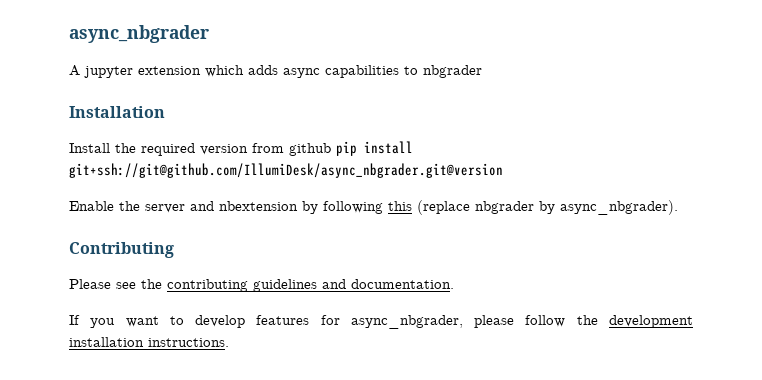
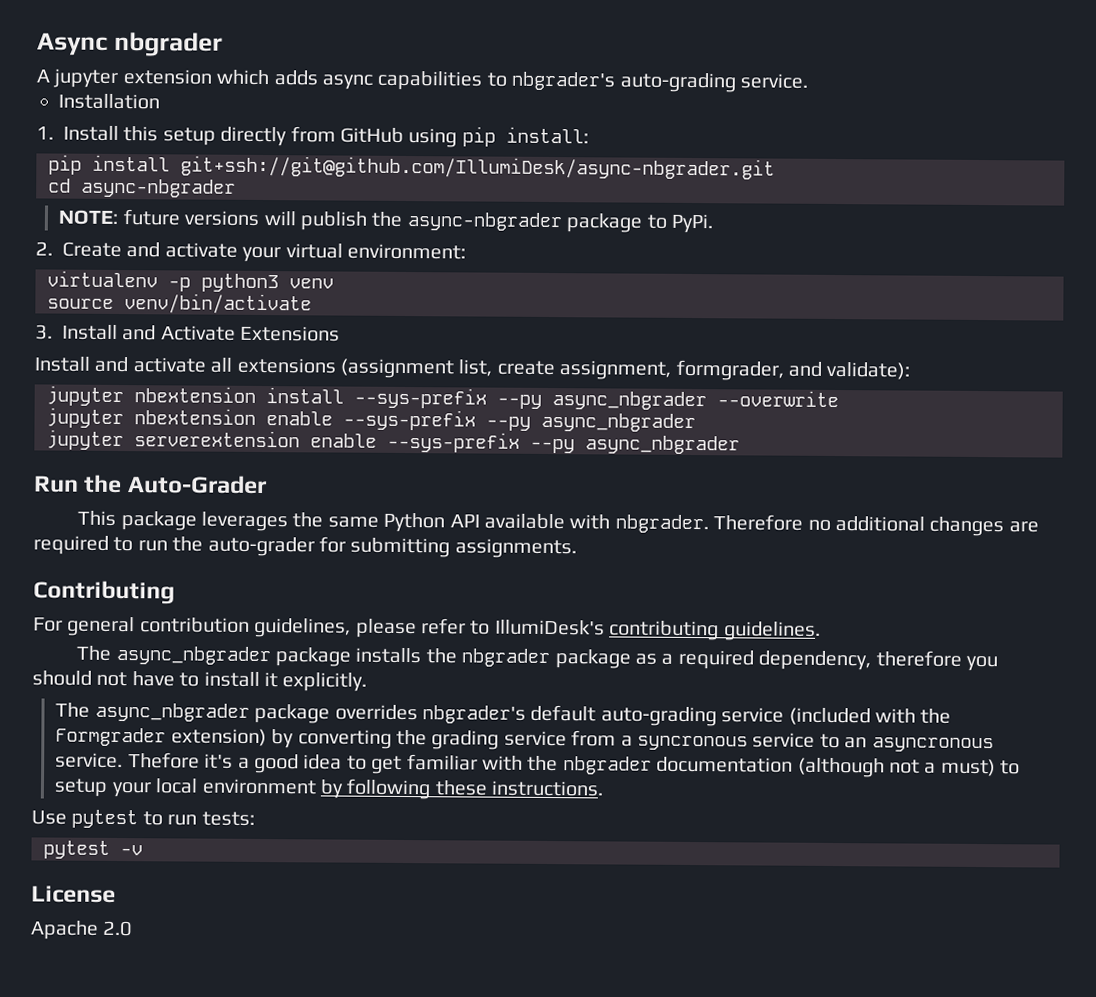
[69,25,209,43] async_nbgrader -> [37,31,223,57] Async nbgrader
[423,65,482,78] [69,106,165,118] [69,141,413,156] [69,163,503,178] [69,200,678,215] [69,242,174,258] [69,279,454,292] [69,315,693,329] [69,337,229,347] nbgrader // Installation // Install the required version from github pip install git+ssh://git@github.com/IllumiDesk/async_nbgrader.git@version // Enable the server and nbextension by following this (replace nbgrader by async_nbgrader). // Contributing // Please see the contributing guidelines and documentation. // If you want to develop features for async_nbgrader, please follow the development installation instructions. -> [511,71,808,93] [58,93,160,110] [36,125,589,148] [48,154,775,180] [48,178,236,198] [58,209,714,234] [35,241,466,263] [47,270,334,293] [47,293,312,315] [35,324,341,342] [34,356,911,381] [46,385,839,411] [46,407,696,433] [46,429,740,455] [34,474,267,495] [77,510,1039,537] [33,535,577,559] [33,580,175,605] [33,616,821,641] [76,645,998,672] [32,670,368,692] [55,702,952,727] [55,727,994,753] [55,752,1021,778] [54,778,605,800] [31,809,255,829] [43,840,143,859] [31,885,116,903] [30,920,134,940] nbgrader's auto-grading service. // Installation // 1. Install this setup directly from GitHub using pip install: // pip install git+ssh://git@github.com/IllumiDesk/async-nbgrader.git // cd async-nbgrader // NOTE: future versions will publish the async-nbgrader package to PyPi. // 2. Create and activate your virtual environment: // virtualenv -p python3 venv // source venv/bin/activate // 3. Install and Activate Extensions // Install and activate all extensions (assignment list, create assignment, formgrader, and validate): // jupyter nbextension install --sys-prefix --py async_nbgrader --overwrite // jupyter nbextension enable --sys-prefix --py async_nbgrader // jupyter serverextension enable --sys-prefix --py async_nbgrader // Run the Auto-Grader // This package leverages the same Python API available with nbgrader. Therefore no additional changes are required to run the auto-grader for submitting assignments. // Contributing // For general contribution guidelines, please refer to IllumiDesk's contributing guidelines. // The async_nbgrader package installs the nbgrader package as a required dependency, therefore you should not have to install it explicitly. // The async_nbgrader package overrides nbgrader's default auto-grading service (included with the Formgrader extension) by converting the grading service from a syncronous service to an asyncronous service. Thefore it's a good idea to get familiar with the nbgrader documentation (although not a must) to setup your local environment by following these instructions. // Use pytest to run tests: // pytest -v // License // Apache 2.0

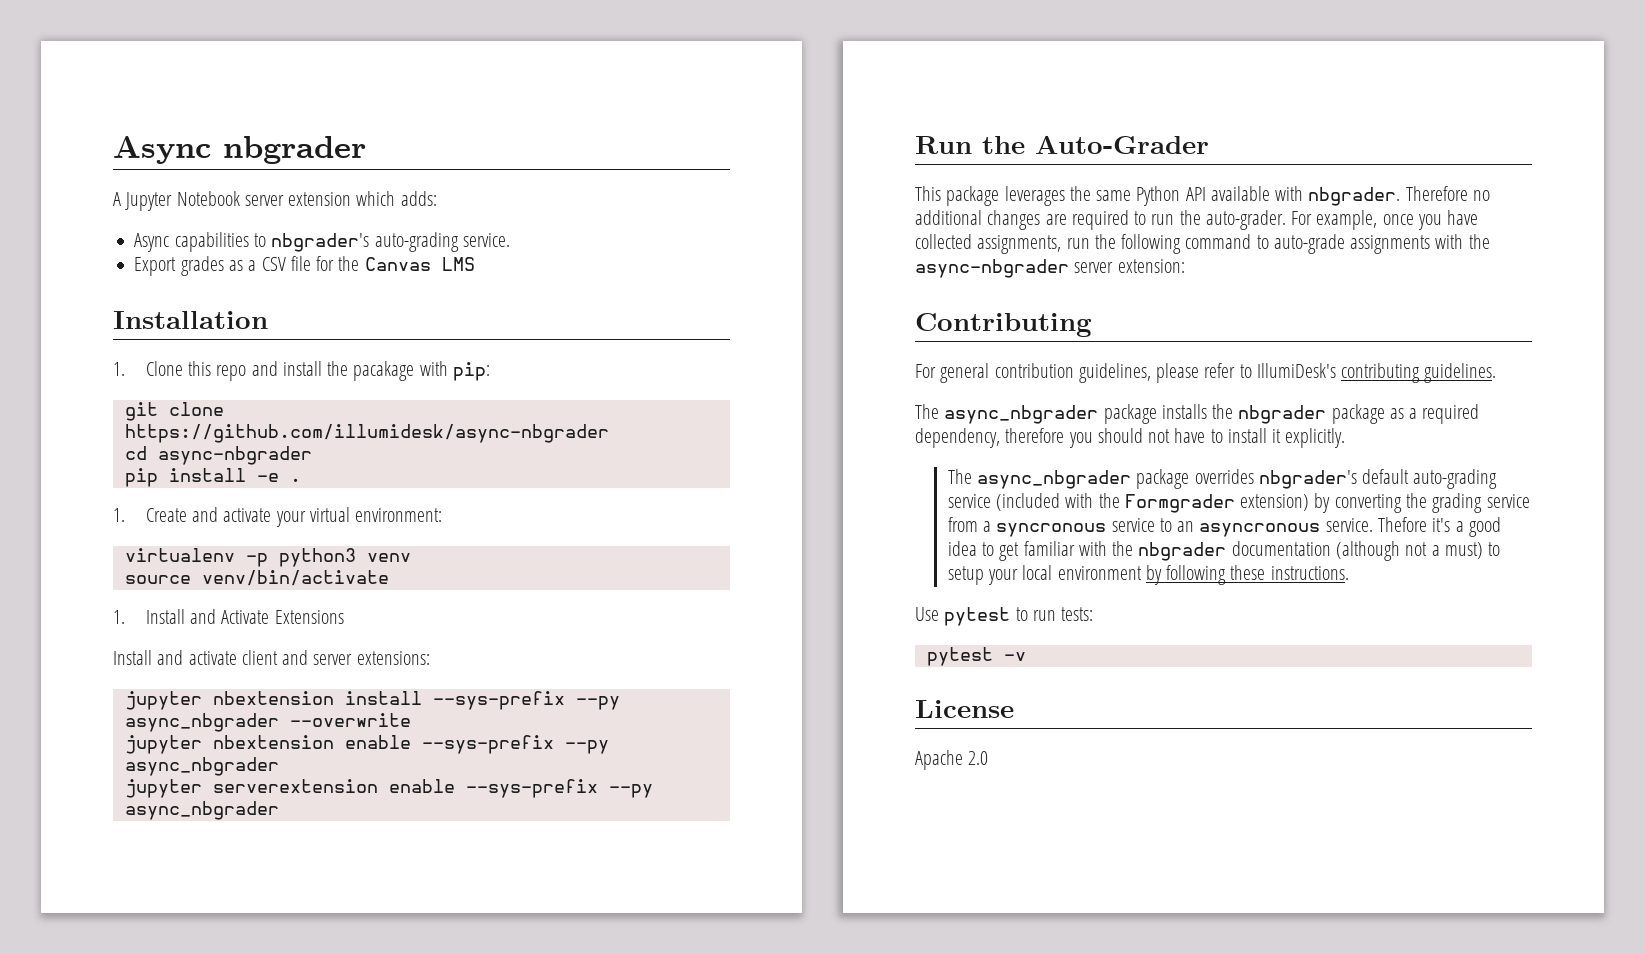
[53,68,373,90] jupyter extension which adds async -> [125,191,437,211] [134,233,170,252] Jupyter Notebook server extension which adds: // Async
[58,93,160,110] [36,125,589,148] [48,154,775,180] [48,178,236,198] [58,209,714,234] [35,241,53,256] Installation // 1. Install this setup directly from GitHub using pip install: // pip install git+ssh://git@github.com/IllumiDesk/async-nbgrader.git // cd async-nbgrader // NOTE: future versions will publish the async-nbgrader package to PyPi. // 2. -> [134,256,475,276] [113,311,268,329] [113,361,490,381] [124,402,224,421] [124,424,609,443] [124,446,312,465] [124,468,301,487] [113,508,125,522] Export grades as a CSV file for the Canvas LMS // Installation // 1. Clone this repo and install the pacakage with pip: // git clone https://github.com/illumidesk/async-nbgrader // cd async-nbgrader // pip install -e . // 1.
[35,324,53,340] 3. -> [113,610,125,624] 1.
[210,357,911,381] all extensions (assignment list, create assignment, formgrader, and validate): -> [241,650,430,665] client and server extensions:
[207,536,577,559] auto-grader for submitting assignments. -> [1205,210,1479,230] [915,234,1490,254] [915,259,1185,278] auto-grader. For example, once you have collected assignments, run the following command to auto-grade assignments with the async-nbgrader server extension:

